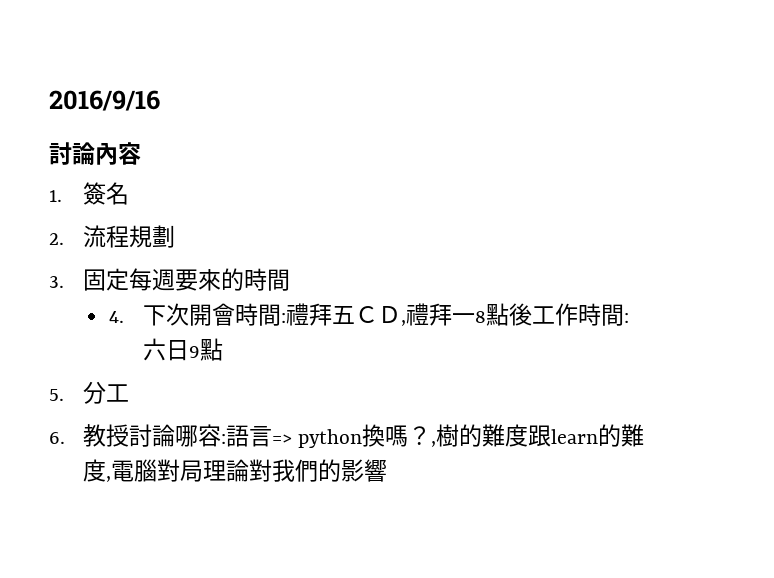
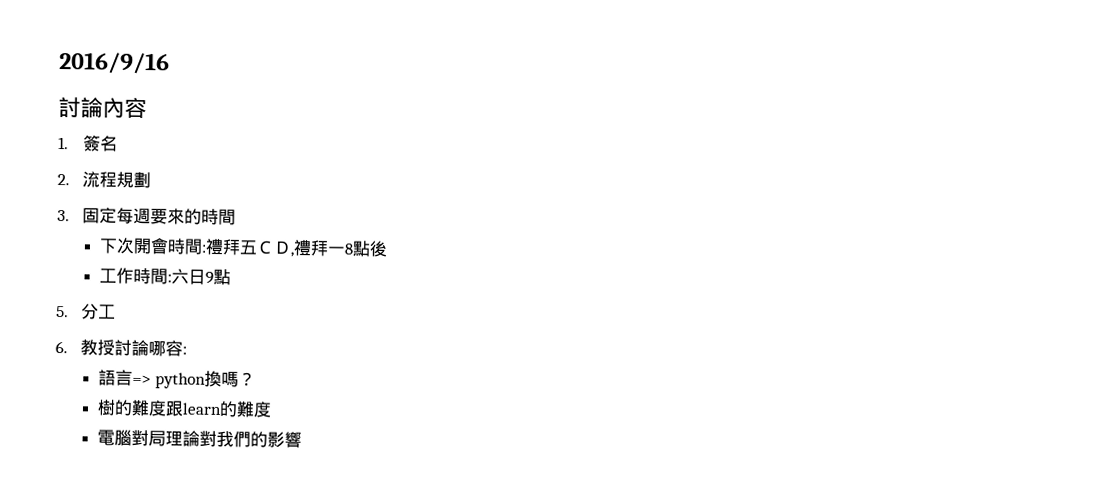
[108,311,124,323] 4. -> (236, 217) none
(532, 314) none -> (389, 248) //
(227, 439) none -> (187, 350) //
[431,441,437,447] , -> (256, 379) //
[106,476,112,482] , -> (273, 409) //

